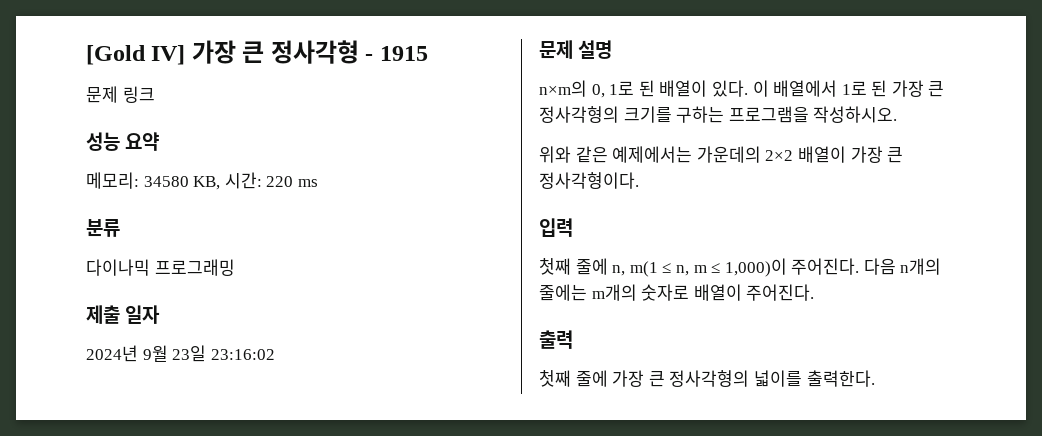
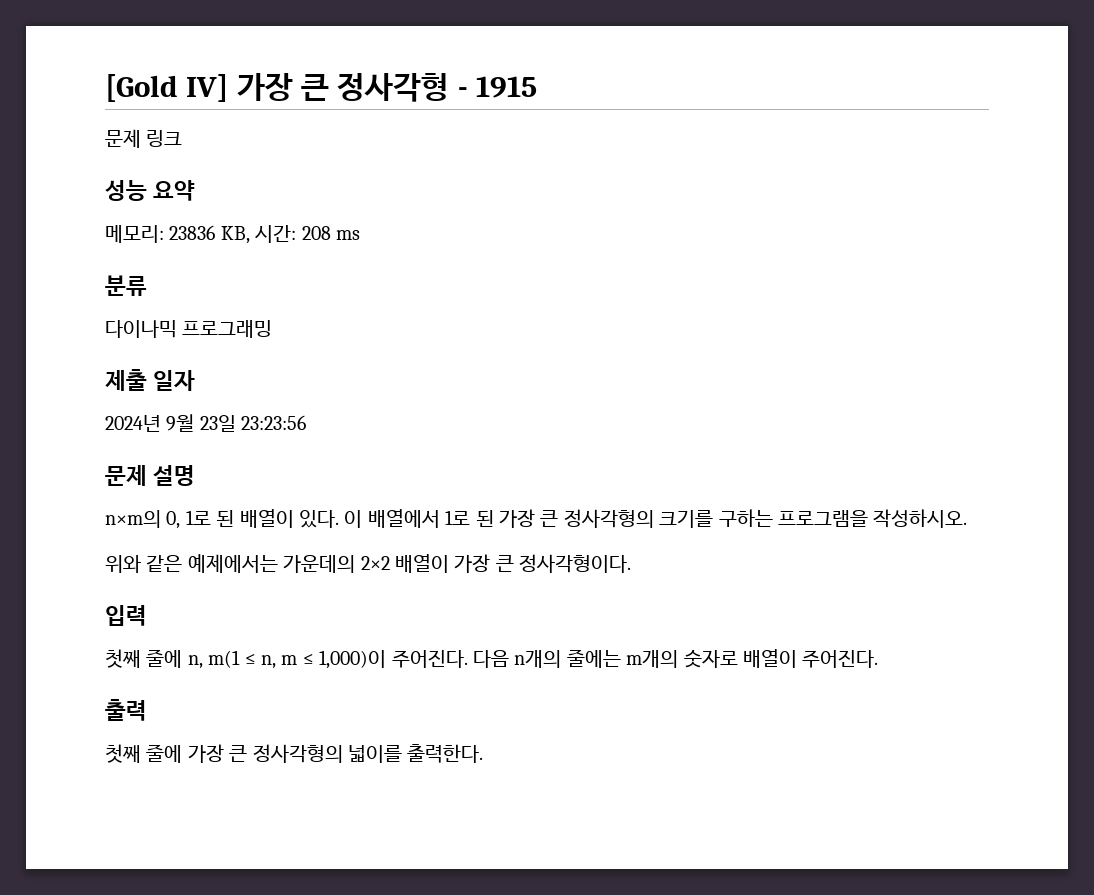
[143,176,189,187] 34580 -> [169,225,216,240] 23836
[266,176,294,187] 220 -> [301,226,331,240] 208
[210,349,275,360] 23:16:02 -> [241,415,307,430] 23:23:56

